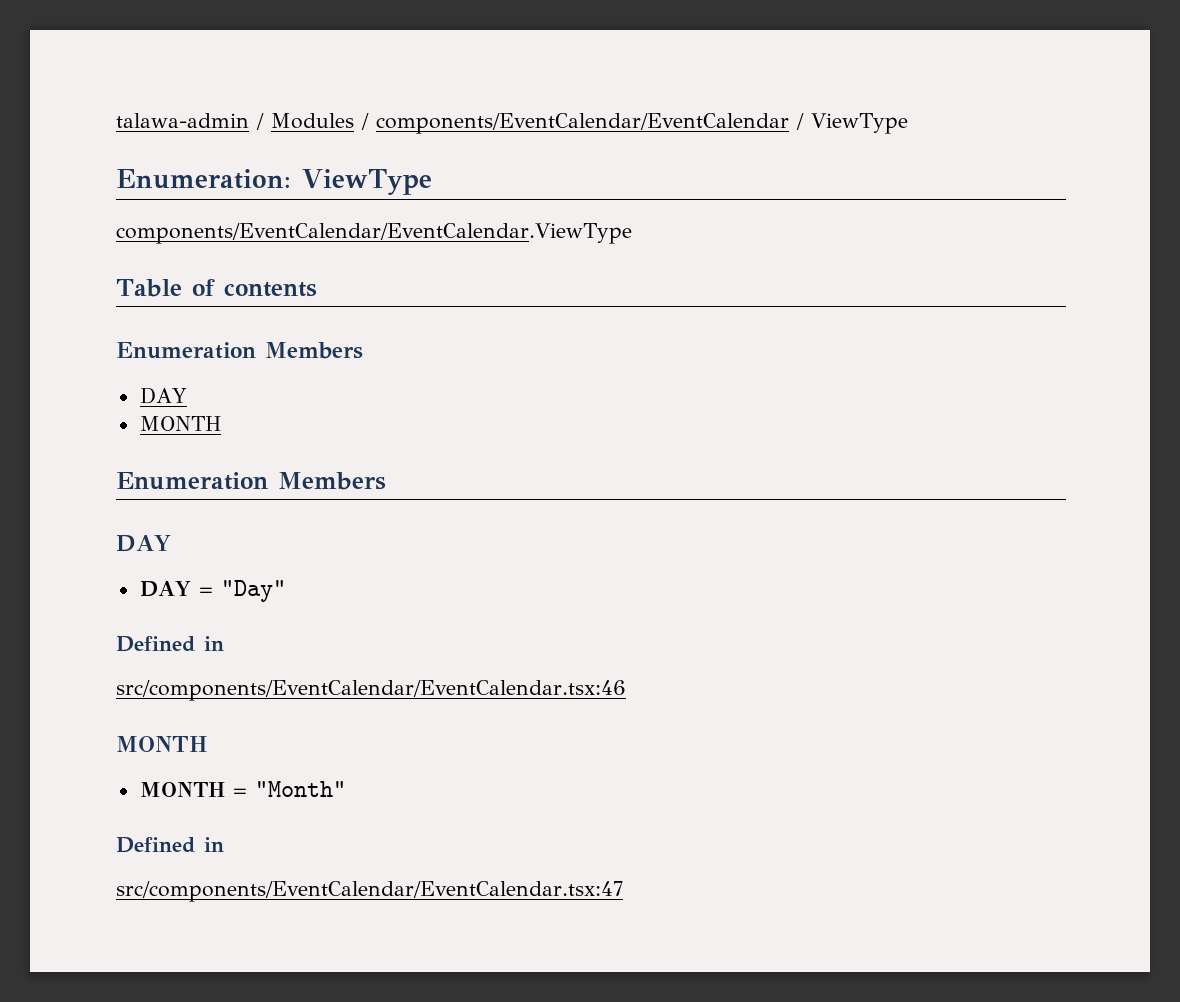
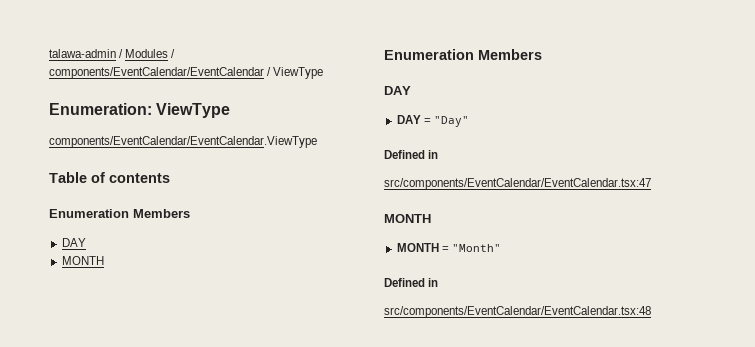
[116,680,626,701] src/components/EventCalendar/EventCalendar.tsx:46 -> [384,178,651,190] src/components/EventCalendar/EventCalendar.tsx:47
[116,881,623,902] src/components/EventCalendar/EventCalendar.tsx:47 -> [384,306,651,318] src/components/EventCalendar/EventCalendar.tsx:48

